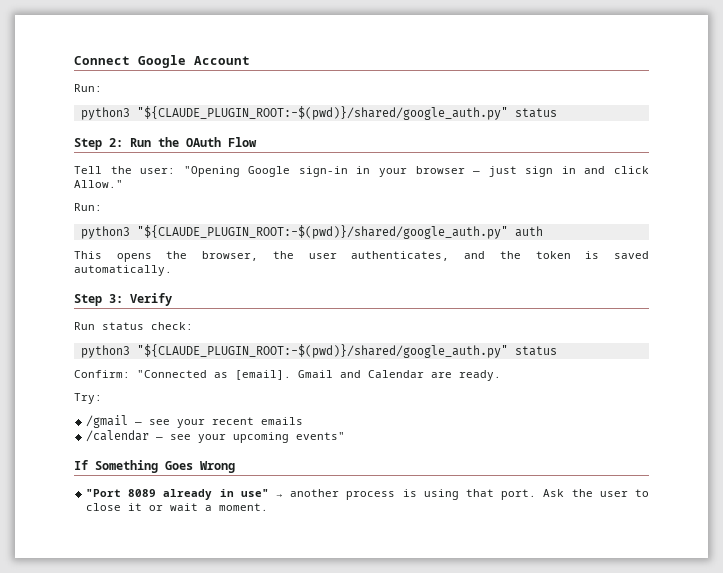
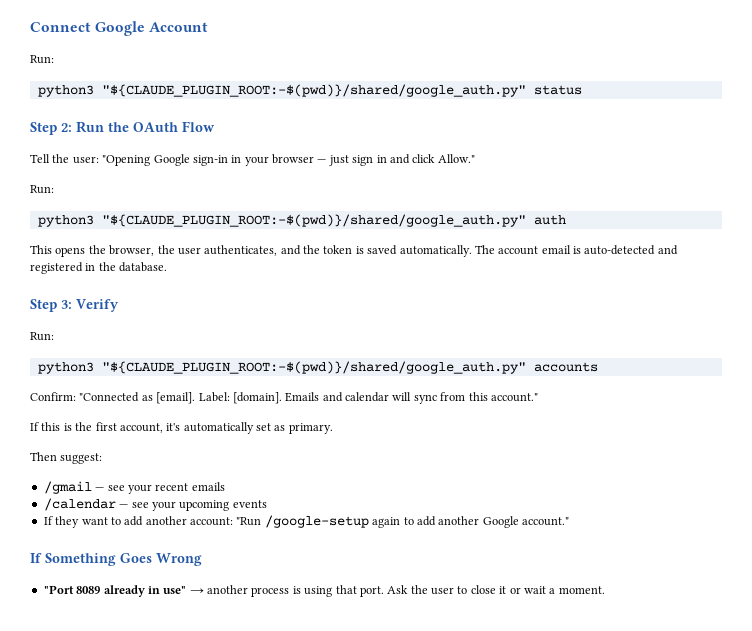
(172, 270) none -> [474,245,678,255] [30,262,168,274] The account email is auto-detected and registered in the database.
[74,322,193,330] [80,344,557,358] Run status check: // python3 "${CLAUDE_PLUGIN_ROOT:-$(pwd)}/shared/google_auth.py" status -> [30,332,54,341] [37,361,598,374] Run: // python3 "${CLAUDE_PLUGIN_ROOT:-$(pwd)}/shared/google_auth.py" accounts
[298,370,501,381] [74,393,102,404] Gmail and Calendar are ready. // Try: -> [198,392,538,404] [30,422,333,434] [30,452,103,464] Label: [domain]. Emails and calendar will sync from this account." // If this is the first account, it's automatically set as primary. // Then suggest:
[296,432,346,440] events" -> [232,500,267,508] [43,515,569,528] events // If they want to add another account: "Run /google-setup again to add another Google account."

